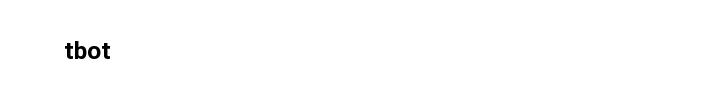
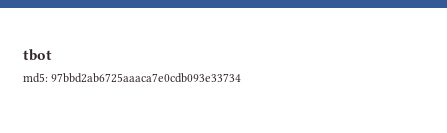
(111, 50) none -> [23,73,242,83] // md5: 97bbd2ab6725aaaca7e0cdb093e33734

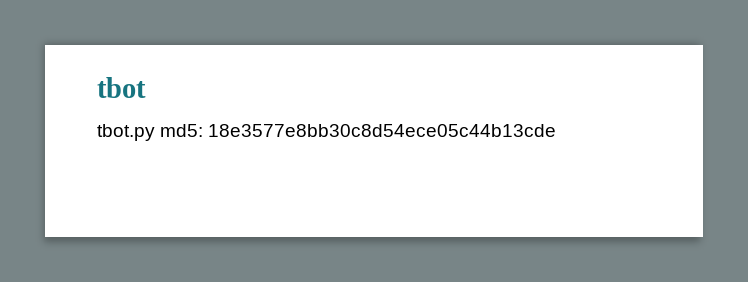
[23,73,242,83] md5: 97bbd2ab6725aaaca7e0cdb093e33734 -> [97,124,557,141] tbot.py md5: 18e3577e8bb30c8d54ece05c44b13cde

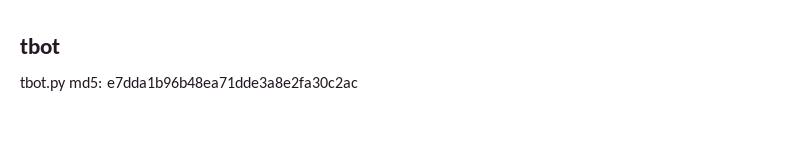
[208,124,557,137] 18e3577e8bb30c8d54ece05c44b13cde -> [106,77,358,88] e7dda1b96b48ea71dde3a8e2fa30c2ac

